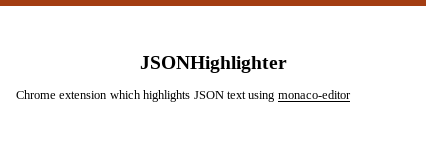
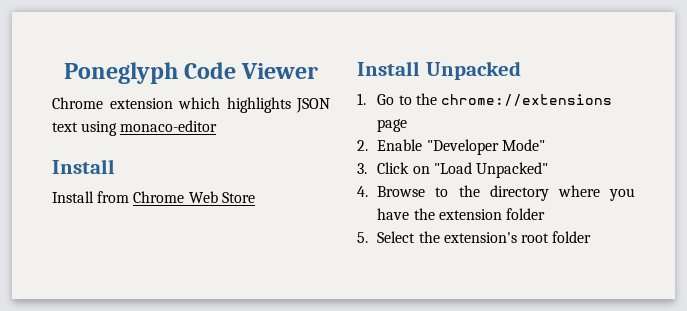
[139,56,287,73] JSONHighlighter -> [63,62,319,84] Poneglyph Code Viewer
(351, 94) none -> [52,159,115,174] [52,191,255,203] [357,61,521,80] [357,93,612,106] [377,119,408,132] [357,139,545,155] [357,162,548,178] [357,185,635,201] [377,208,545,220] [357,231,592,243] // Install // Install from Chrome Web Store // Install Unpacked // 1. Go to the chrome://extensions page // 2. Enable "Developer Mode" // 3. Click on "Load Unpacked" // 4. Browse to the directory where you have the extension folder // 5. Select the extension's root folder

